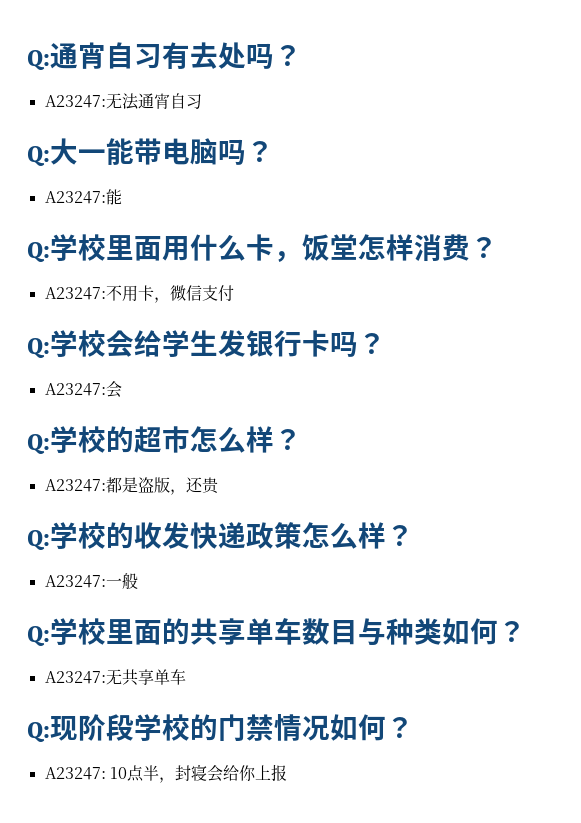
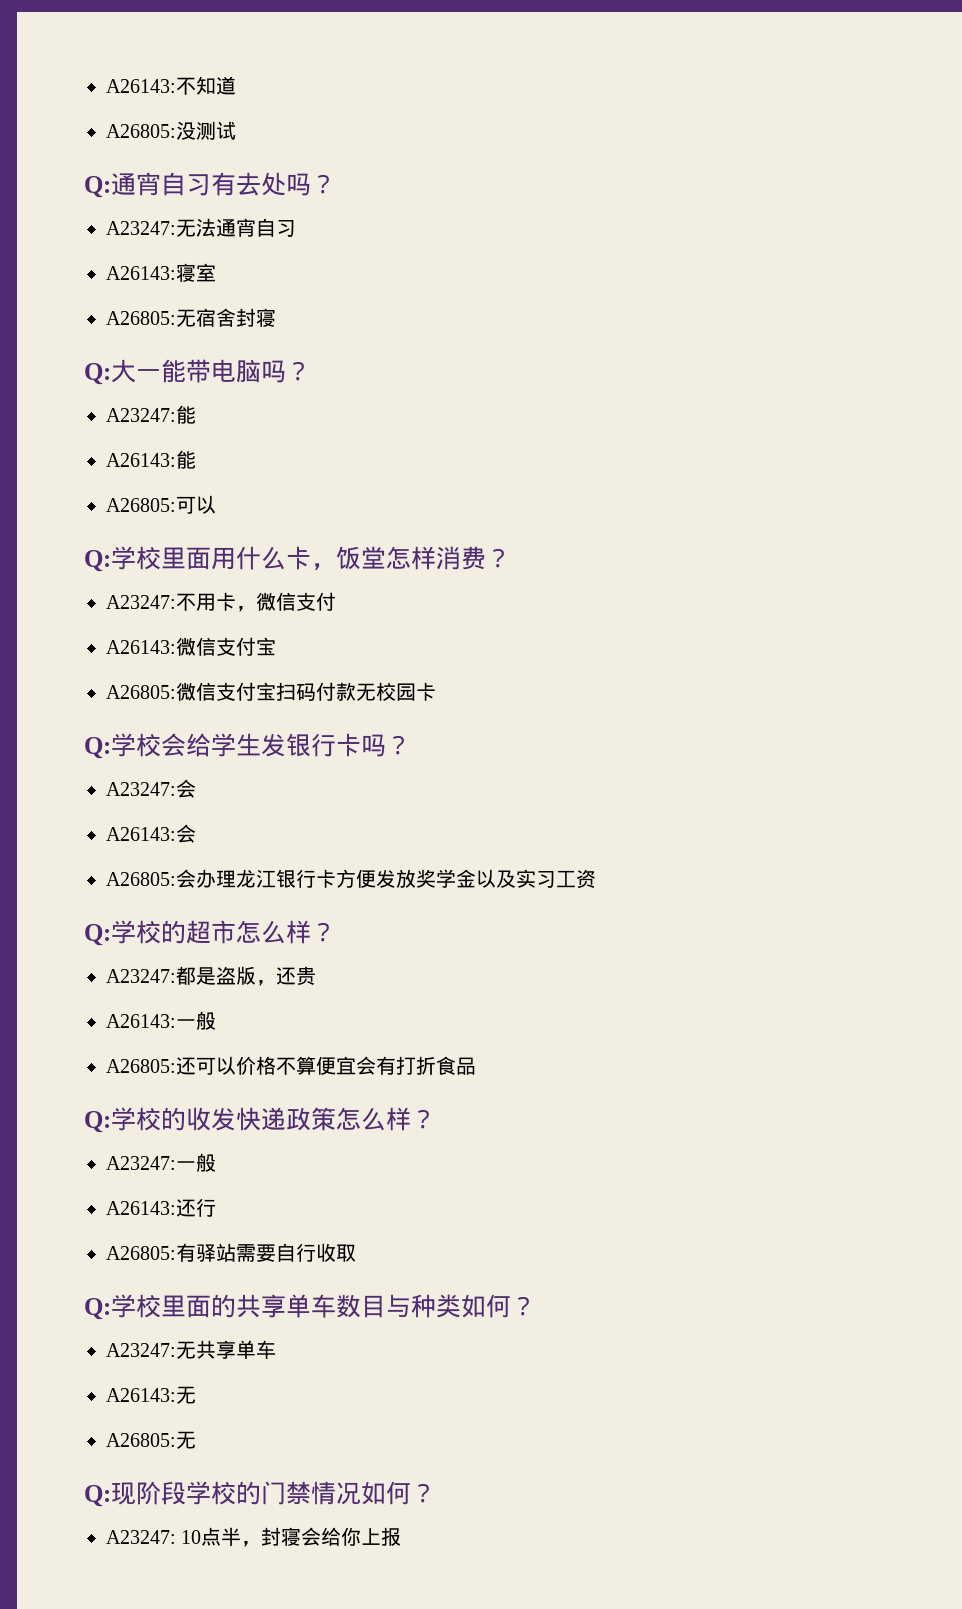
(27, 60) none -> [106,76,236,95] [106,121,236,140] A26143:不知道 // A26805:没测试 //
(202, 101) none -> [106,263,216,282] [106,308,276,327] // A26143:寝室 // A26805:无宿舍封寝
(122, 197) none -> [106,450,196,469] [106,495,216,514] // A26143:能 // A26805:可以
(234, 293) none -> [106,637,276,656] [106,682,436,701] // A26143:微信支付宝 // A26805:微信支付宝扫码付款无校园卡
(122, 389) none -> [106,824,196,843] [106,869,596,889] // A26143:会 // A26805:会办理龙江银行卡方便发放奖学金以及实习工资
(219, 485) none -> [106,1011,216,1030] [106,1056,476,1075] // A26143:一般 // A26805:还可以价格不算便宜会有打折食品
(138, 581) none -> [106,1198,216,1217] [106,1243,356,1262] // A26143:还行 // A26805:有驿站需要自行收取
(186, 677) none -> [106,1386,196,1404] [106,1431,196,1449] // A26143:无 // A26805:无

